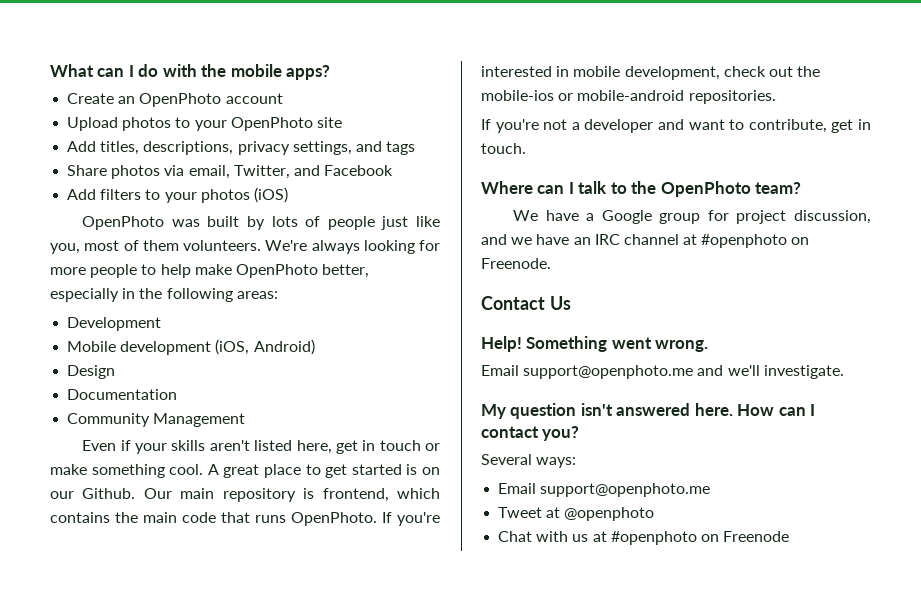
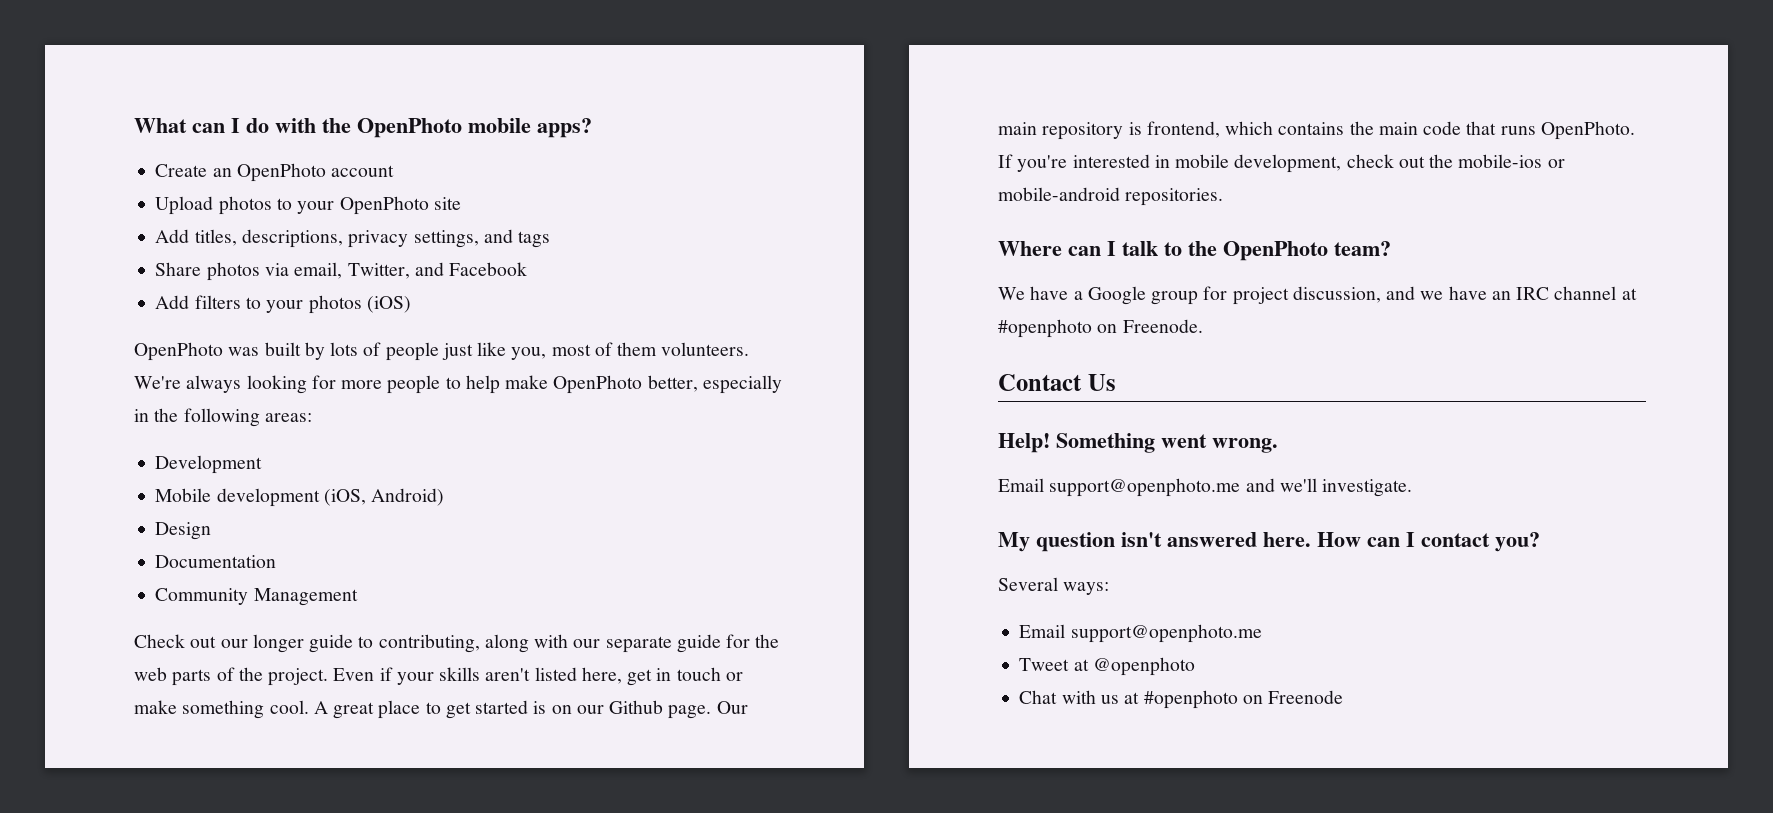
(227, 70) none -> [357,118,462,138] OpenPhoto
(246, 420) none -> [134,634,780,653] [134,667,329,686] Check out our longer guide to contributing, along with our separate guide for the web parts of the project.
[82,488,136,499] Github. -> [609,700,712,719] Github page.
[481,119,871,133] [481,143,526,154] // If you're not a developer and want to contribute, get in touch. -> (1224, 197) none

